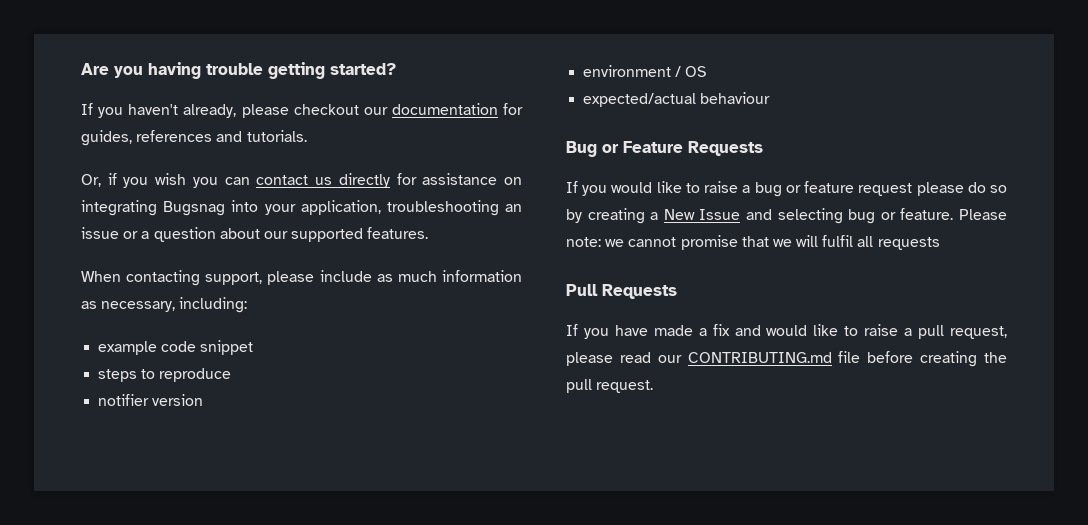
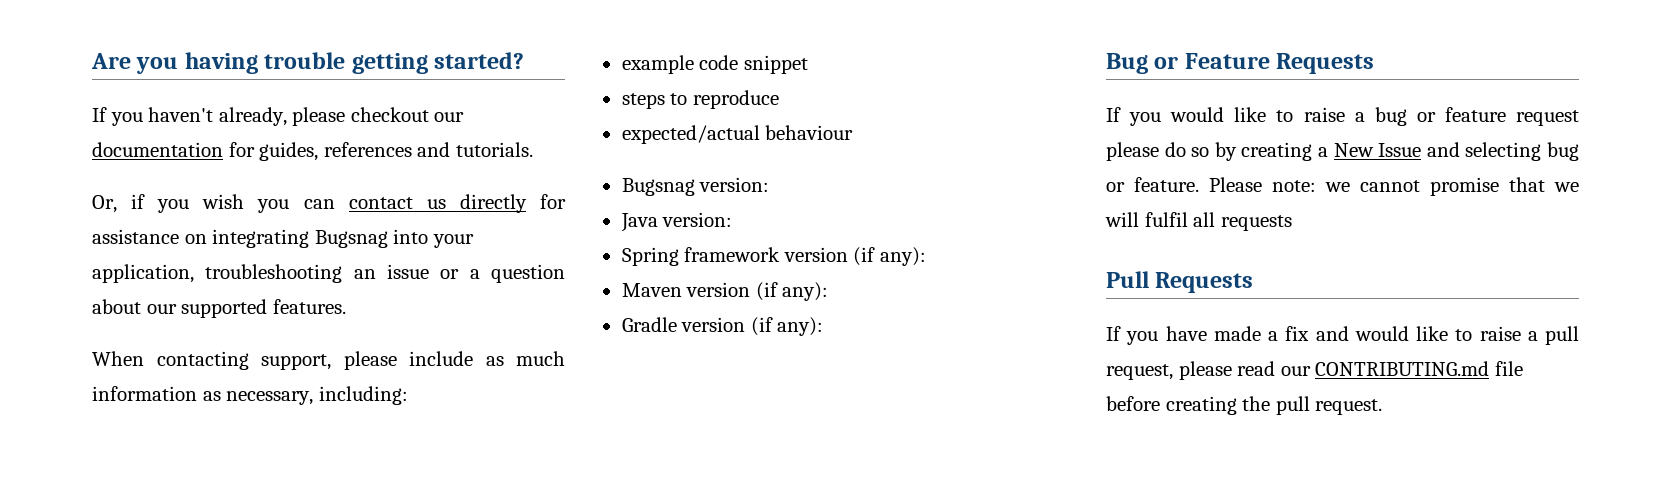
[98,394,204,406] [583,65,708,77] [583,92,771,107] notifier version // environment / OS // expected/actual behaviour -> [621,125,854,144] [621,177,770,196] [620,212,733,232] [621,247,926,266] [621,282,829,301] [621,317,824,336] expected/actual behaviour // Bugsnag version: // Java version: // Spring framework version (if any): // Maven version (if any): // Gradle version (if any):

